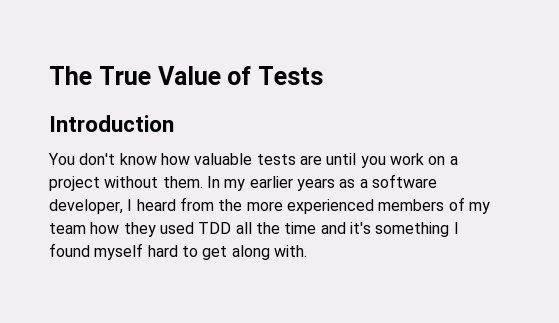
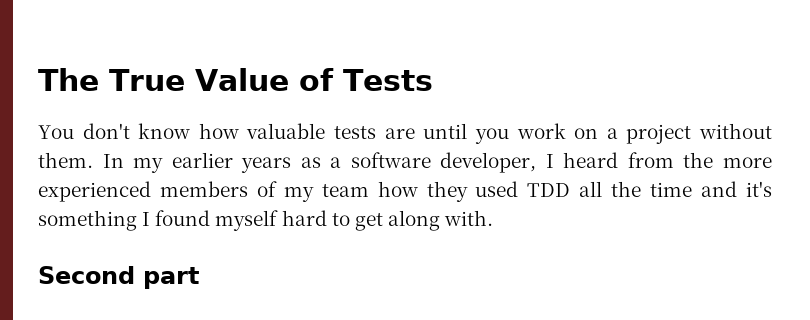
[49,115,174,132] // Introduction -> (433, 80) none
(307, 251) none -> [38,266,199,289] // Second part

